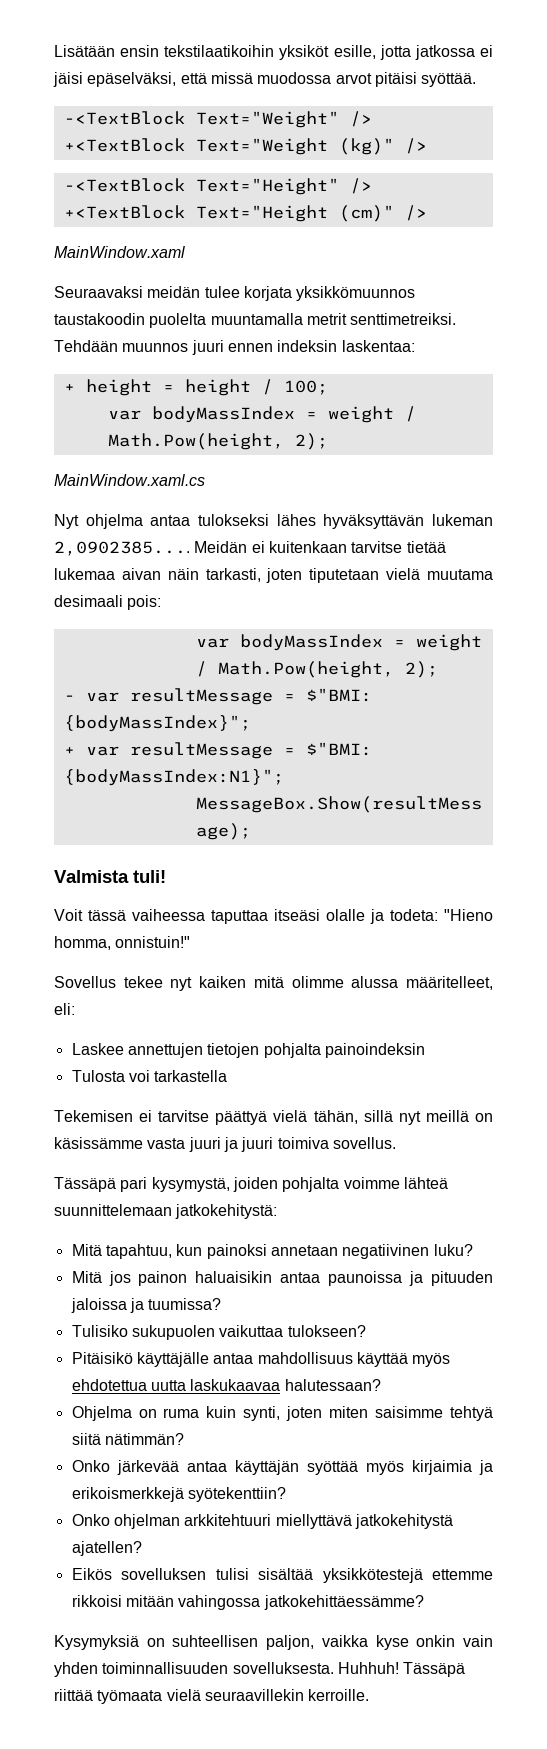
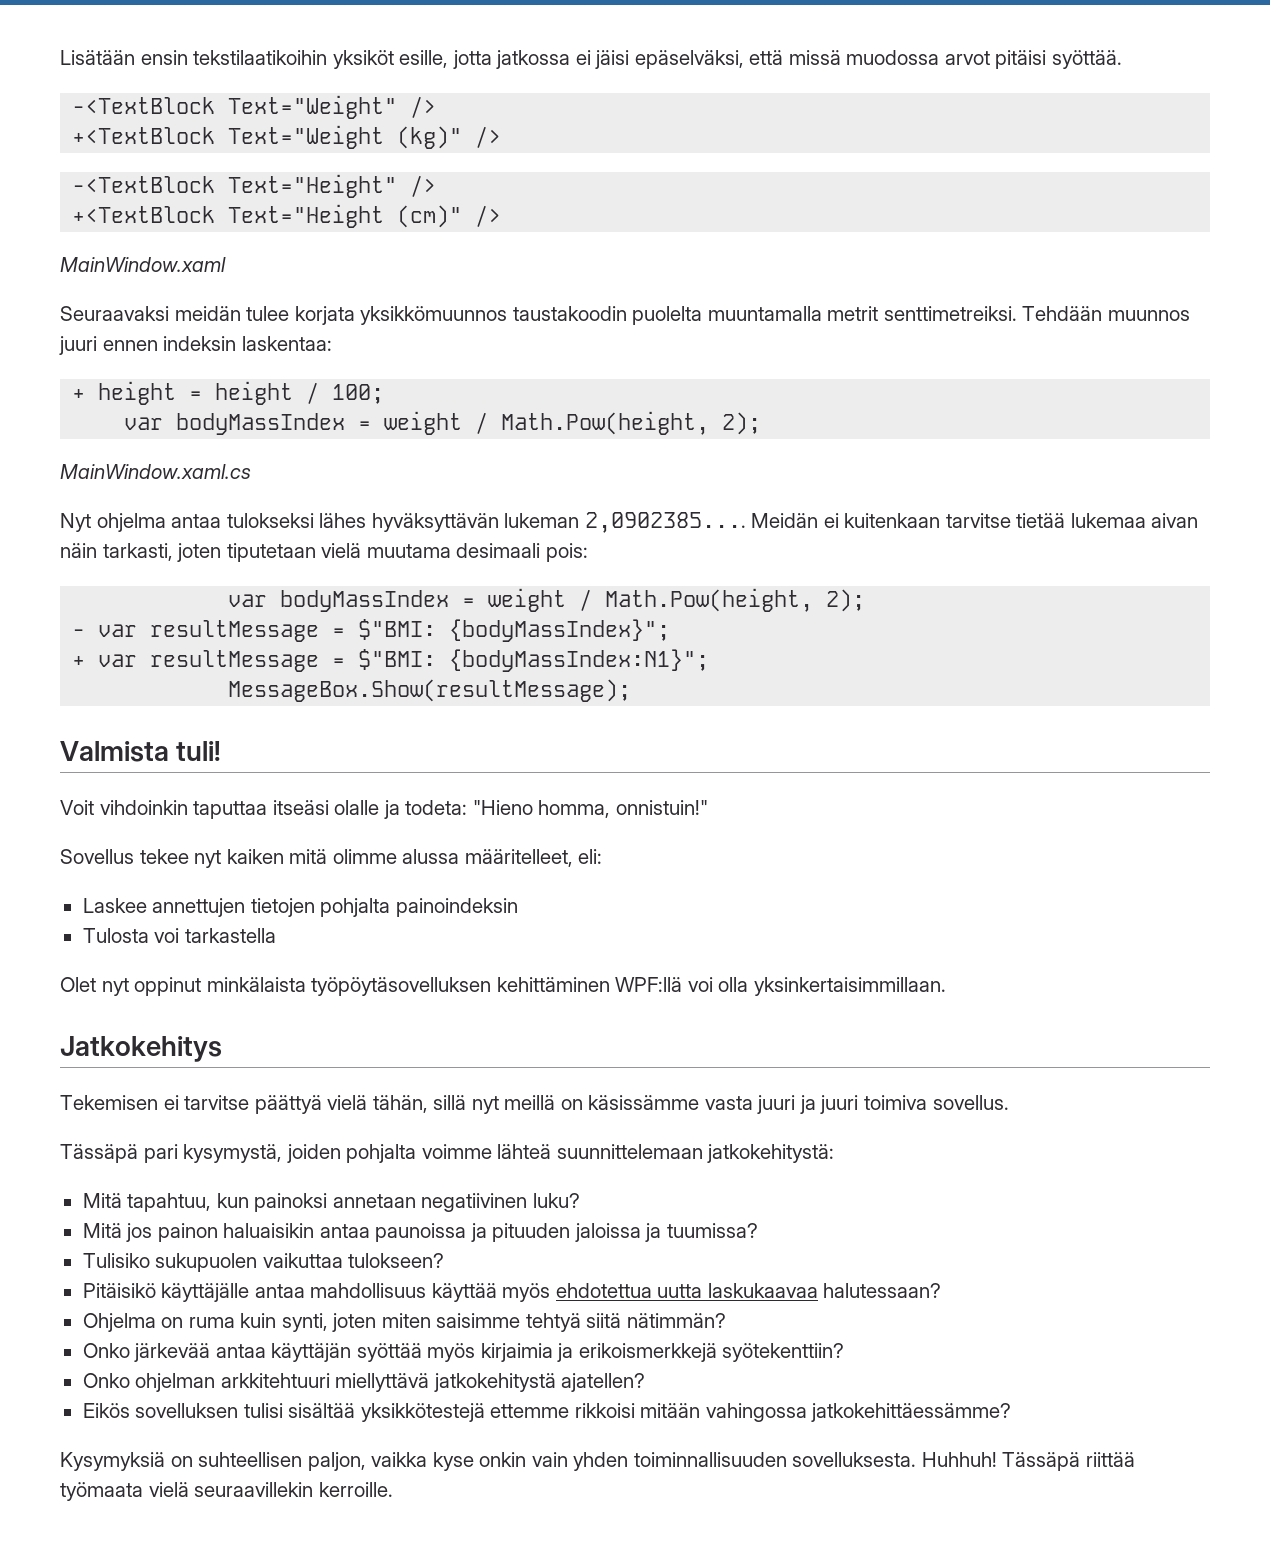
[88,909,205,921] tässä vaiheessa -> [99,800,188,815] vihdoinkin
(228, 1076) none -> [60,977,946,996] [60,1036,222,1062] // Olet nyt oppinut minkälaista työpöytäsovelluksen kehittäminen WPF:llä voi olla yksinkertaisimmillaan. // Jatkokehitys

